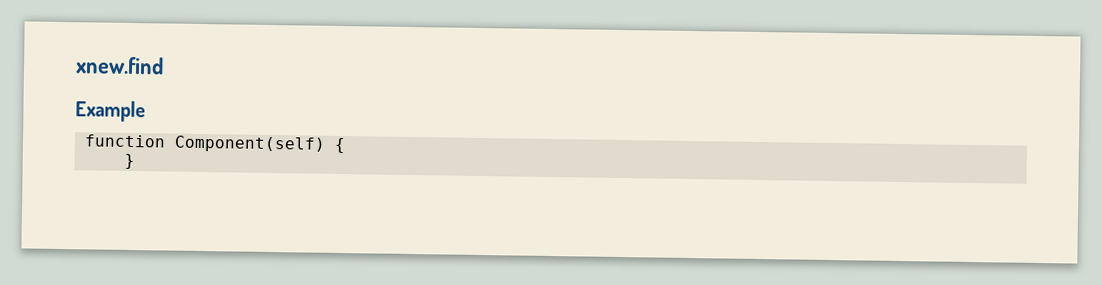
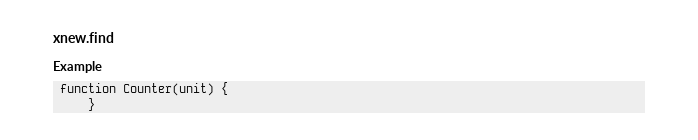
[174,135,327,153] Component(self) -> [122,83,214,96] Counter(unit)

